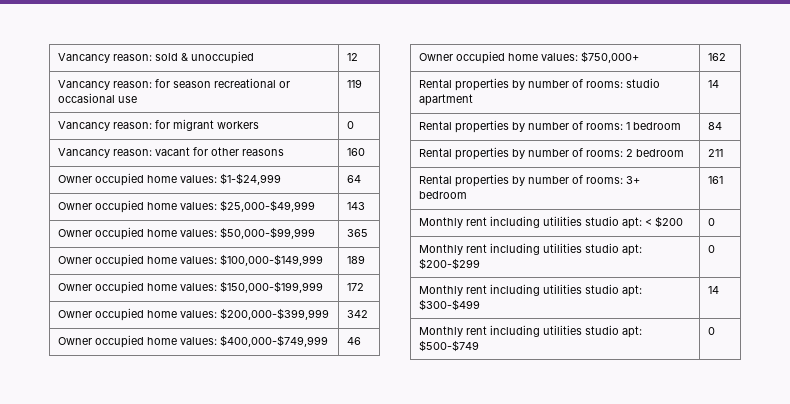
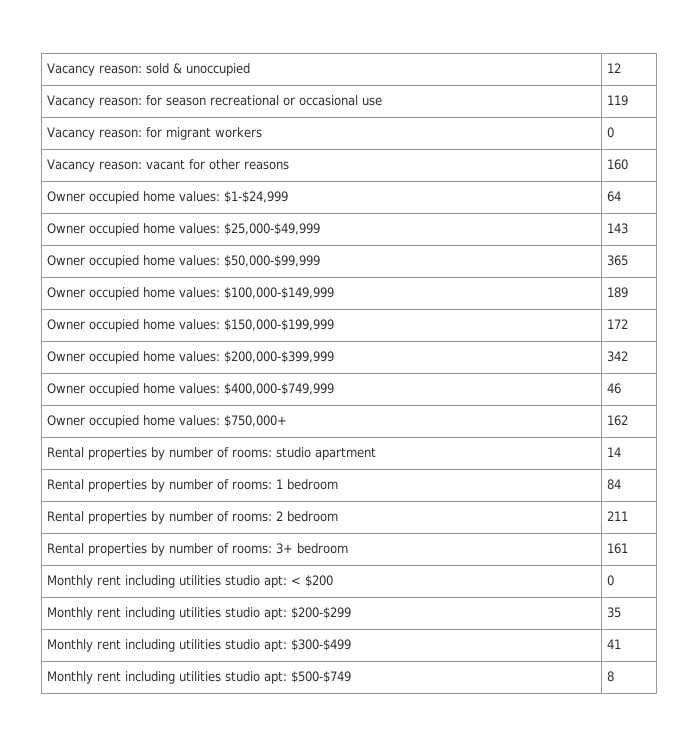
[58,53,111,63] Vancancy -> [47,63,96,76] Vacancy
[58,80,111,90] Vancancy -> [47,95,96,108] Vacancy
[58,121,111,131] Vancancy -> [47,127,96,140] Vacancy
[58,148,111,158] Vancancy -> [47,159,96,172] Vacancy
[708,245,716,253] 0 -> [607,607,622,618] 35
[708,286,720,294] 14 -> [607,639,622,649] 41
[708,327,716,335] 0 -> [607,671,615,682] 8

